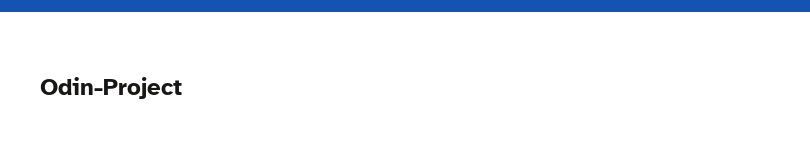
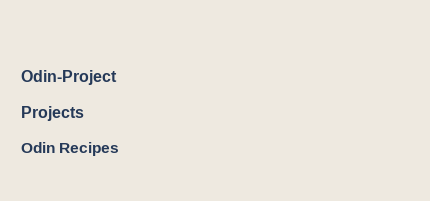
(182, 88) none -> [21,106,84,121] [21,142,120,156] // Projects // Odin Recipes

